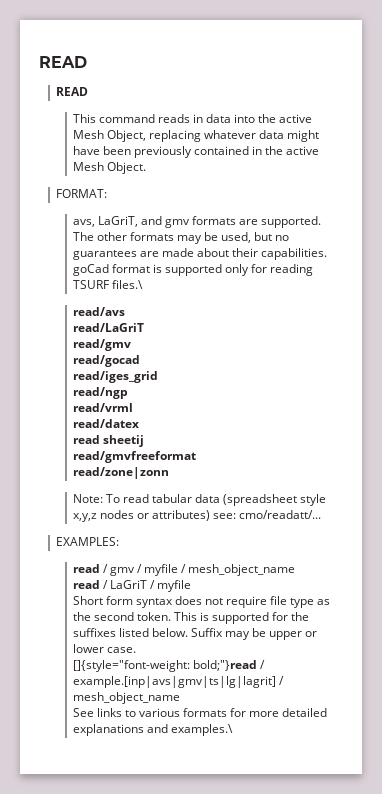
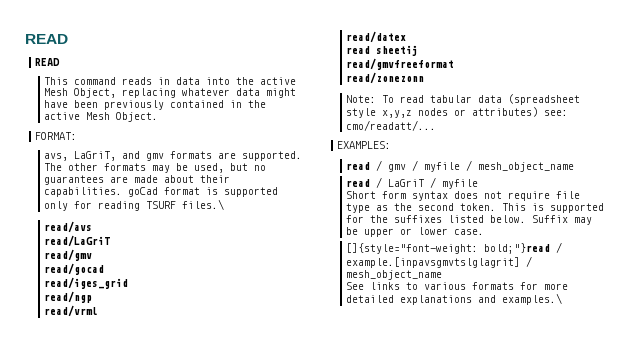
[72,467,169,479] read/zone|zonn -> [346,72,425,84] read/zonezonn
[72,676,276,688] example.[inp|avs|gmv|ts|lg|lagrit] -> [346,257,521,268] example.[inpavsgmvtslglagrit]

